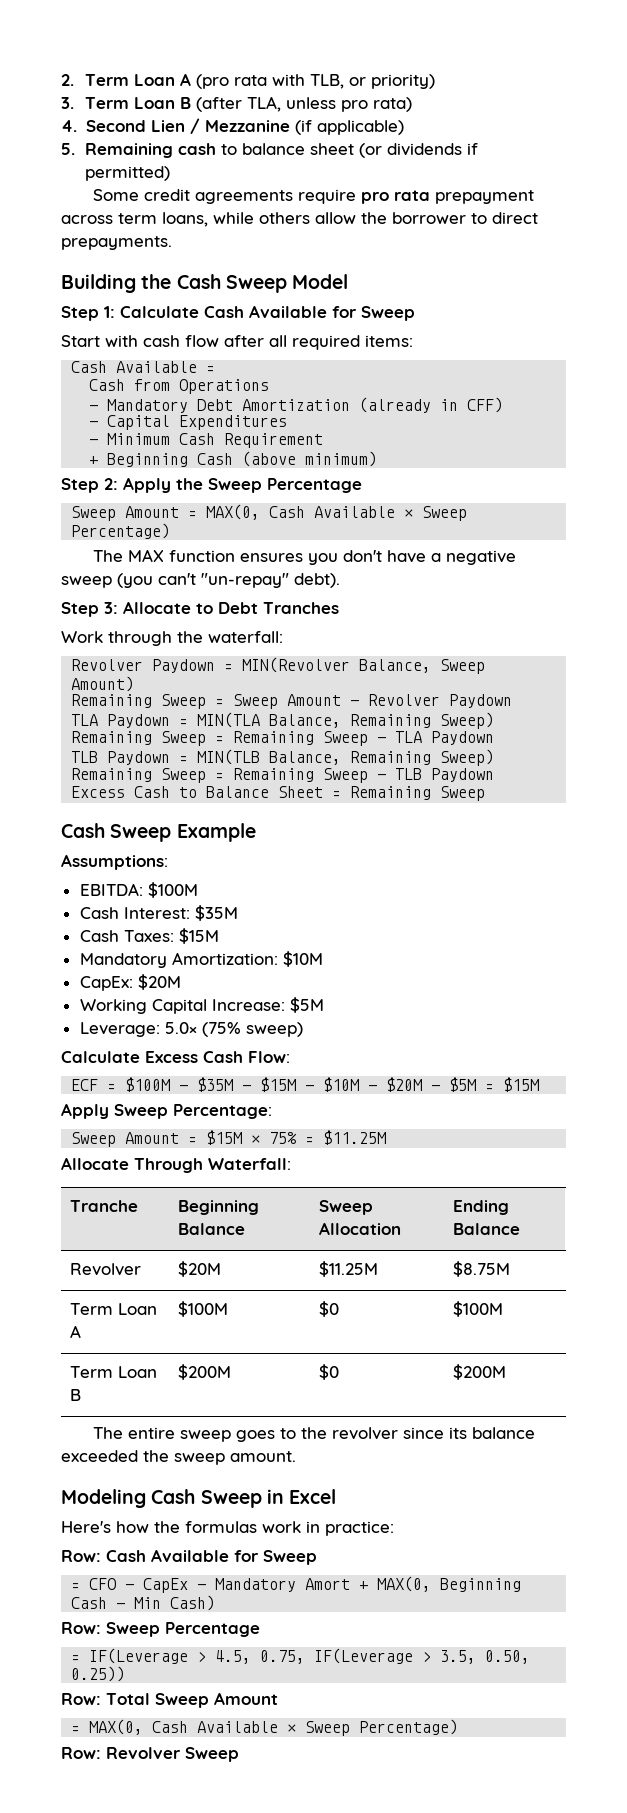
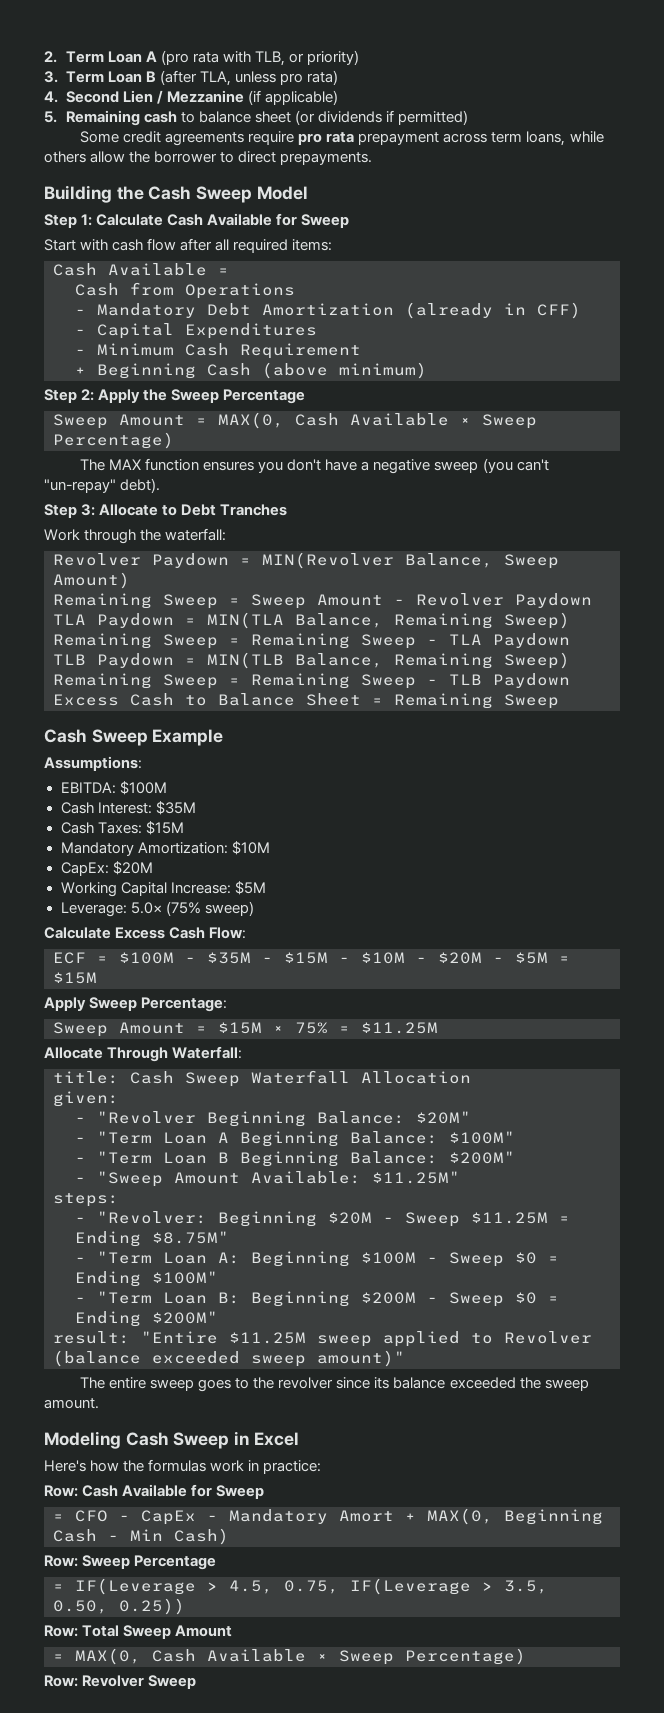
[69,1200,138,1212] [177,1200,259,1215] [177,1223,245,1235] [318,1200,373,1215] [318,1222,401,1235] [452,1200,509,1215] [452,1223,520,1235] [69,1263,141,1276] [177,1261,221,1277] [318,1261,378,1277] [452,1261,510,1277] [69,1303,157,1315] [69,1325,81,1338] [177,1301,228,1317] [318,1301,339,1317] [452,1301,503,1317] [69,1366,157,1378] [69,1389,81,1401] [177,1364,231,1380] [318,1364,339,1380] [452,1364,506,1380] // Tranche | Beginning Balance | Sweep Allocation | Ending Balance // Revolver | $20M | $11.25M | $8.75M // Term Loan A | $100M | $0 | $100M // Term Loan B | $200M | $0 | $200M -> [53,1070,471,1087] [53,1091,119,1107] [75,1111,471,1127] [75,1131,515,1147] [75,1151,515,1167] [75,1171,460,1187] [53,1193,119,1207] [75,1211,570,1227] [75,1231,229,1247] [75,1251,559,1267] [75,1271,218,1287] [75,1291,559,1307] [75,1311,218,1327] [53,1331,592,1347] [53,1350,405,1367] // title: Cash Sweep Waterfall Allocation // given: // - "Revolver Beginning Balance: $20M" // - "Term Loan A Beginning Balance: $100M" // - "Term Loan B Beginning Balance: $200M" // - "Sweep Amount Available: $11.25M" // steps: // - "Revolver: Beginning $20M - Sweep $11.25M = Ending $8.75M" // - "Term Loan A: Beginning $100M - Sweep $0 = Ending $100M" // - "Term Loan B: Beginning $200M - Sweep $0 = Ending $200M" // result: "Entire $11.25M sweep applied to Revolver (balance exceeded sweep amount)"

